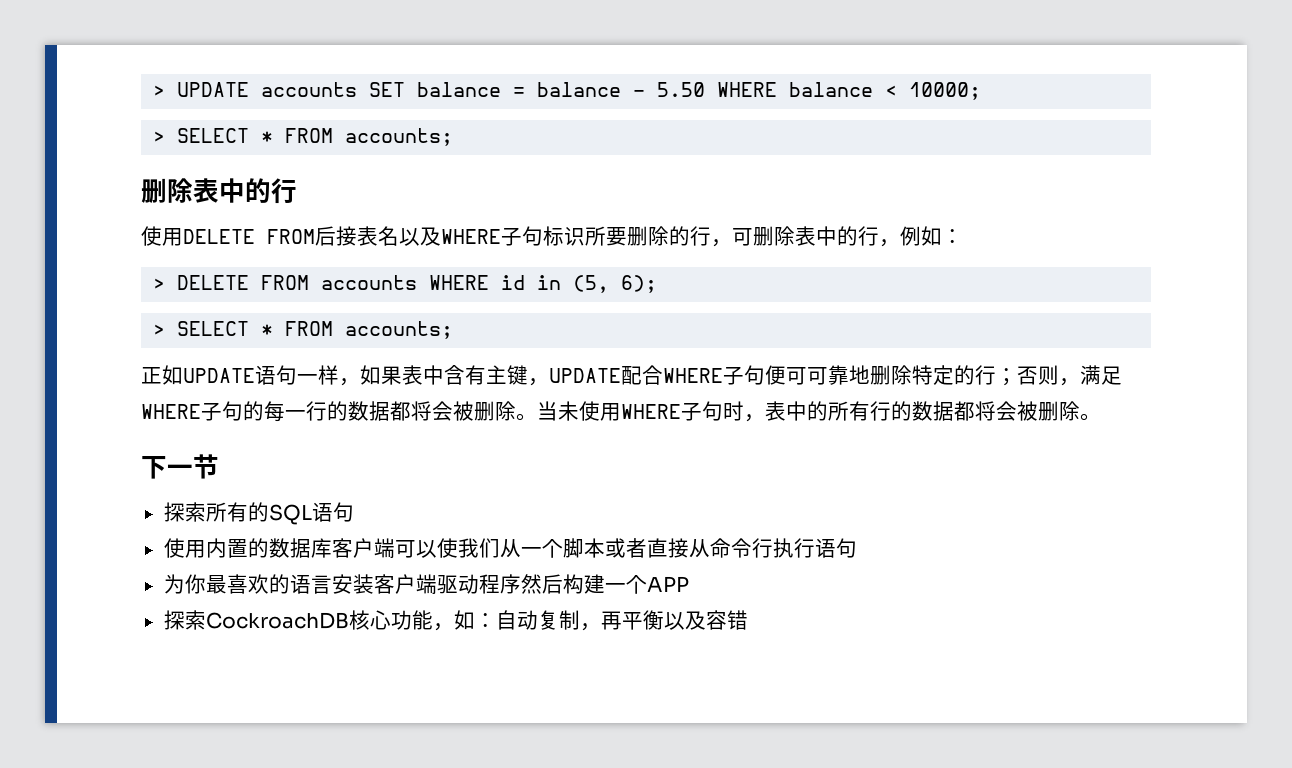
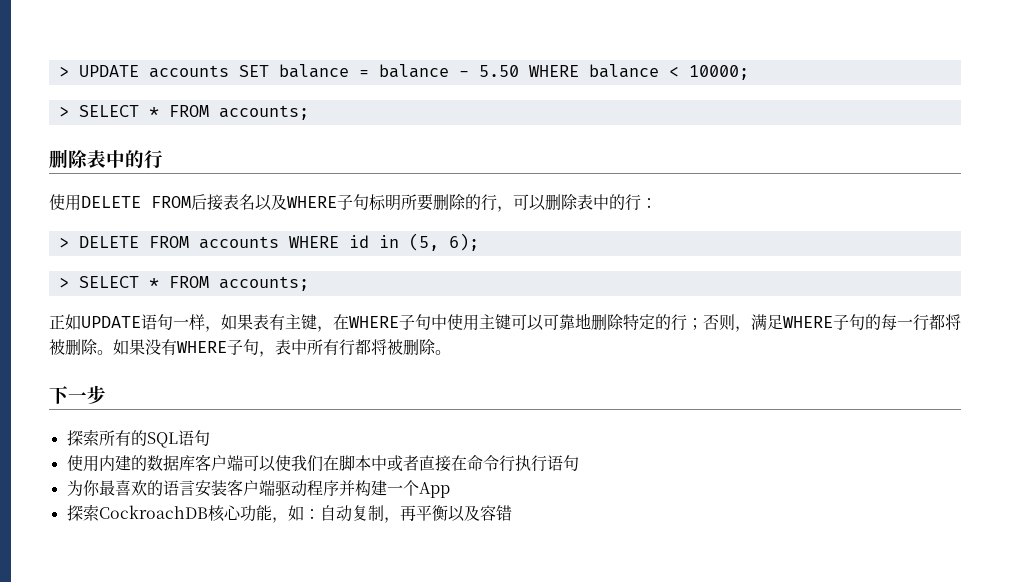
[564,227,585,246] 识 -> [385,194,401,211] 明
[753,226,942,247] 删除表中的行，例如 -> [529,194,641,211] 以删除表中的行
[423,365,465,385] 中含 -> (269, 322) none
[549,365,807,385] UPDATE配合WHERE子句便可 -> [333,314,544,331] 在WHERE子句中使用主键可以
[327,401,1017,422] 的数据都将会被删除。当未使用WHERE子句时，表中的所有行的数据都将会 -> [929,314,961,330] [49,339,387,357] 都将被删除。如果没有WHERE子句，表中所有行都将
[193,454,219,479] 节 -> [87,385,106,404] 步
[226,539,248,558] 置 -> [114,455,131,471] 建
[499,538,605,558] 从一个脚本 -> [322,455,387,471] 在脚本中
[688,539,710,558] 从 -> [450,455,467,471] 在
[520,574,563,594] 然后 -> [338,480,355,496] 并
[646,576,689,592] APP -> [418,482,450,498] App

